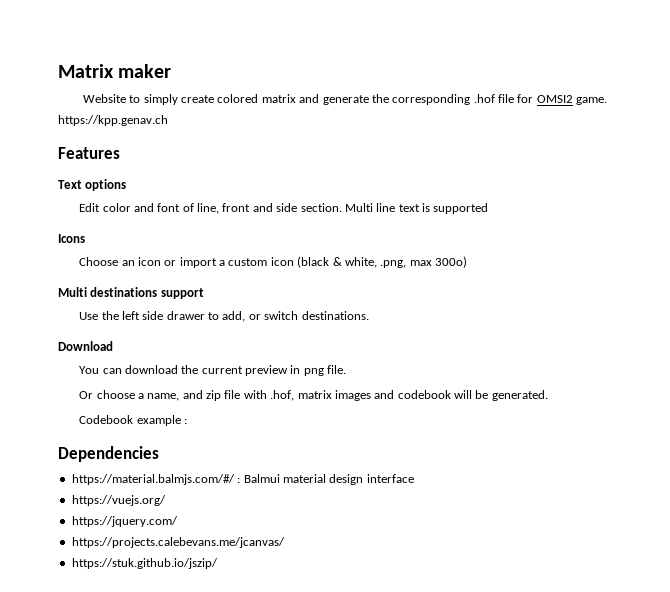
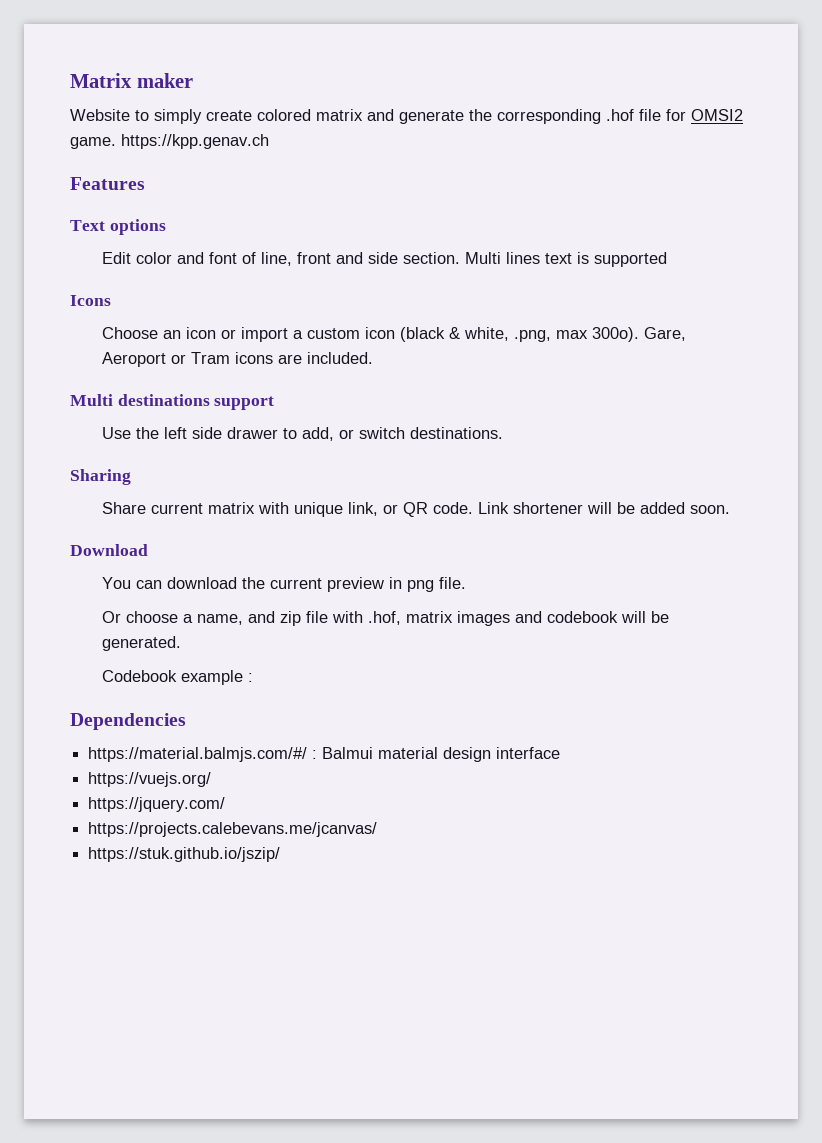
[376,203,396,212] line -> [505,252,540,264] lines
[435,256,468,268] 300o) -> [591,327,686,342] [101,352,373,367] 300o). Gare, Aeroport or Tram icons are included.
(369, 315) none -> [70,469,131,485] [101,502,730,517] // Sharing // Share current matrix with unique link, or QR code. Link shortener will be added soon.

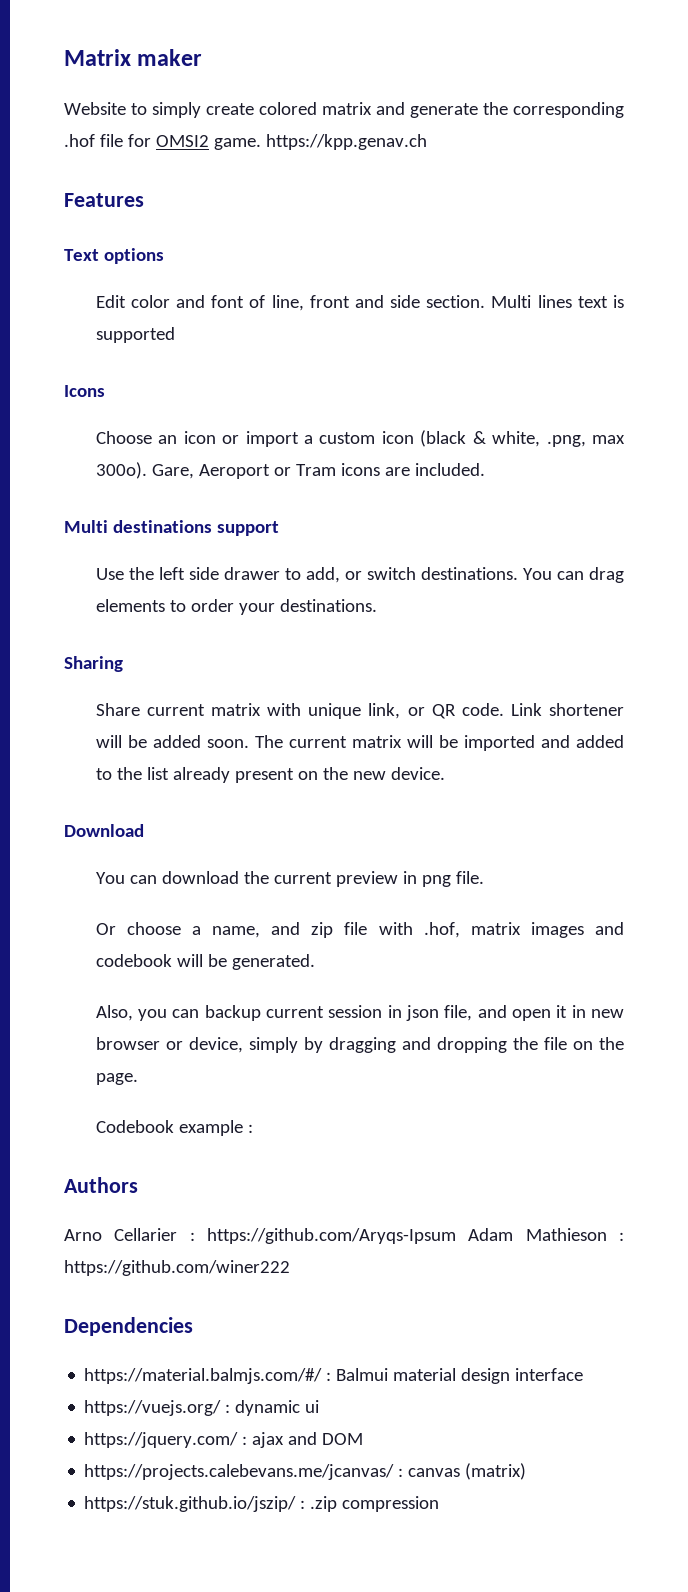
(503, 433) none -> [522,567,625,583] [95,599,377,615] You can drag elements to order your destinations.
(730, 509) none -> [254,735,625,751] [95,767,445,783] The current matrix will be imported and added to the list already present on the new device.
[101,670,253,685] Codebook example : -> [95,1005,625,1021] [95,1037,624,1053] [95,1073,138,1085] [95,1120,253,1136] [64,1177,138,1193] [64,1228,624,1244] [64,1260,290,1276] Also, you can backup current session in json file, and open it in new browser or device, simply by dragging and dropping the file on the page. // Codebook example : // Authors // Arno Cellarier : https://github.com/Aryqs-Ipsum Adam Mathieson : https://github.com/winer222
[88,797,226,812] [88,822,378,837] [88,847,281,862] // https://jquery.com/ // https://projects.calebevans.me/jcanvas/ // https://stuk.github.io/jszip/ -> [225,1400,320,1416] [84,1432,364,1448] [84,1463,527,1480] [84,1496,440,1512] : dynamic ui // https://jquery.com/ : ajax and DOM // https://projects.calebevans.me/jcanvas/ : canvas (matrix) // https://stuk.github.io/jszip/ : .zip compression

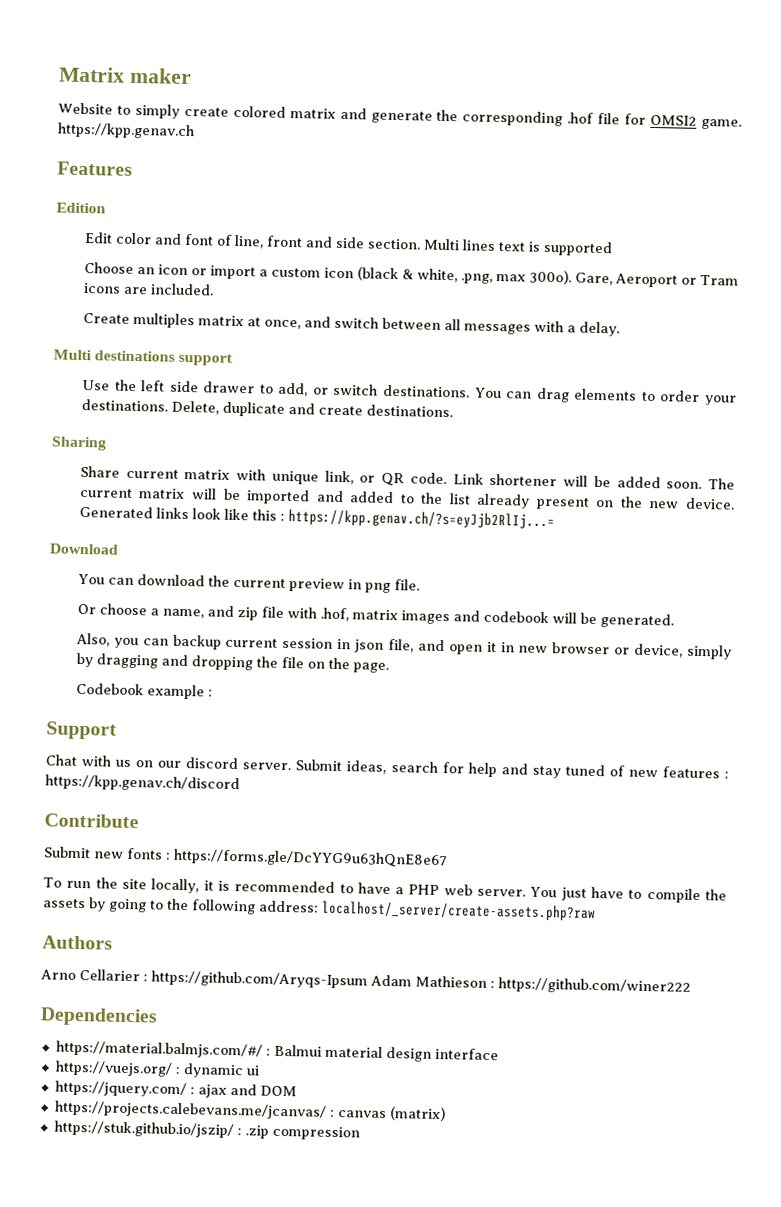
[64,248,164,264] Text options -> [56,202,106,214] Edition
[64,385,105,397] // Icons -> (613, 248) none
(485, 469) none -> [82,312,620,337] // Create multiples matrix at once, and switch between all messages with a delay.
(377, 605) none -> [170,400,453,418] Delete, duplicate and create destinations.
(445, 773) none -> [78,505,555,530] Generated links look like this : https://kpp.genav.ch/?s=eyJjb2RlIj...=
(253, 1128) none -> [46,721,117,740] [45,754,729,779] [45,774,240,793] [44,813,139,829] [44,846,448,869] [43,877,728,904] [43,897,596,922] // Support // Chat with us on our discord server. Submit ideas, search for help and stay tuned of new features : https://kpp.genav.ch/discord // Contribute // Submit new fonts : https://forms.gle/DcYYG9u63hQnE8e67 // To run the site locally, it is recommended to have a PHP web server. You just have to compile the assets by going to the following address: localhost/_server/create-assets.php?raw

